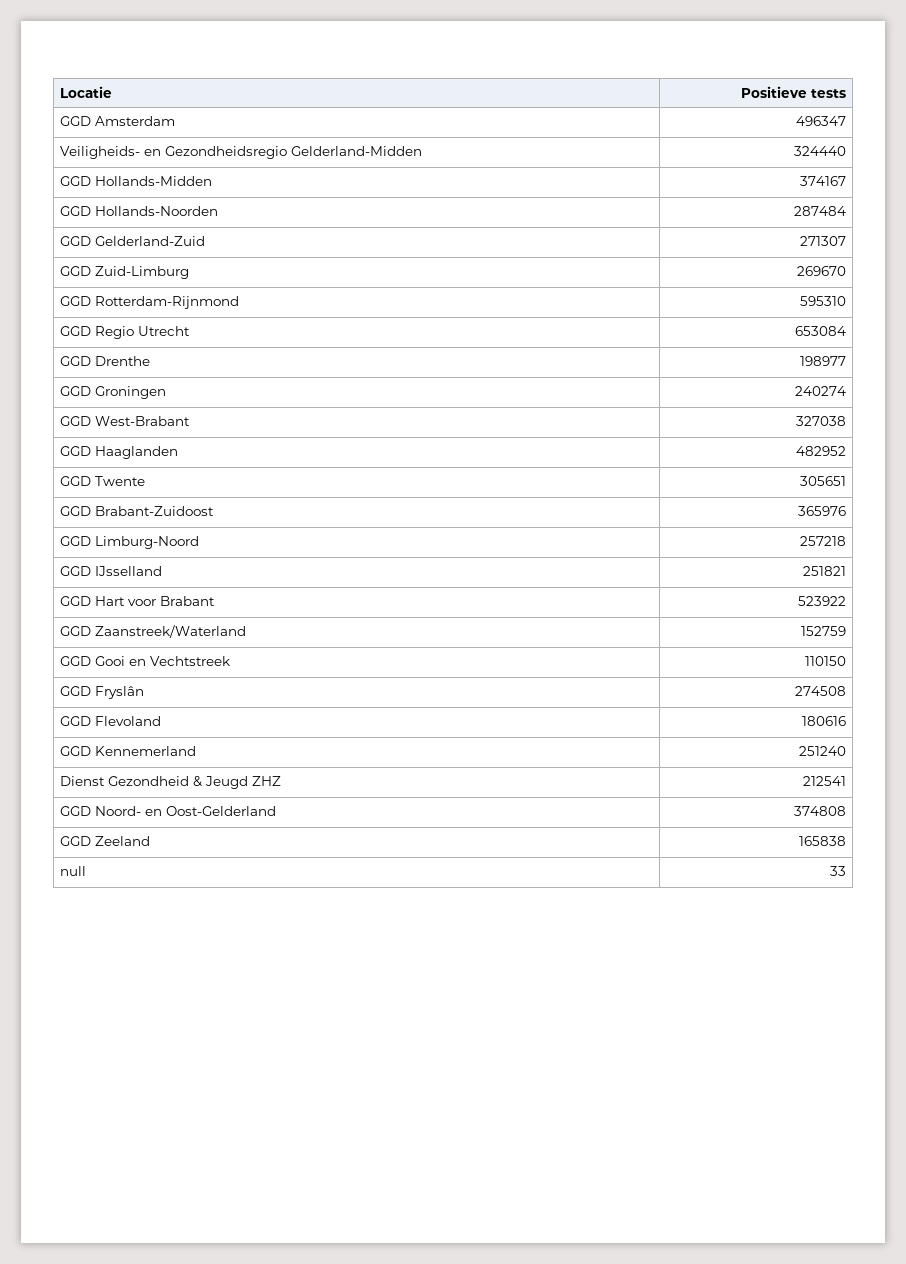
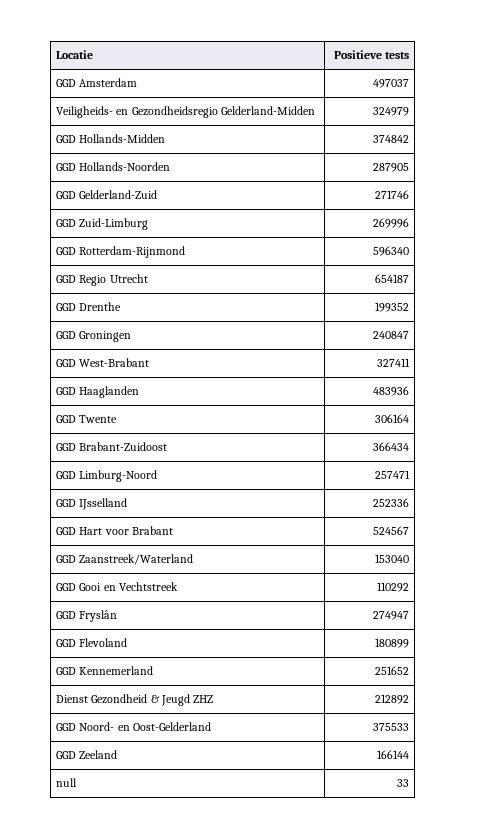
[796,116,847,126] 496347 -> [372,79,409,88] 497037
[794,146,847,156] 324440 -> [372,107,409,116] 324979
[800,176,847,186] 374167 -> [372,135,409,143] 374842
[794,206,847,216] 287484 -> [372,163,409,172] 287905
[800,236,847,246] 271307 -> [374,190,409,199] 271746
[797,266,847,276] 269670 -> [372,218,409,228] 269996
[800,296,847,306] 595310 -> [372,246,409,256] 596340
[795,326,847,336] 653084 -> [374,274,409,283] 654187
[800,356,847,366] 198977 -> [374,302,409,312] 199352
[795,386,847,396] 240274 -> [372,331,409,339] 240847
[796,416,847,426] 327038 -> [376,358,410,367] 327411
[796,446,847,456] 482952 -> [372,386,409,396] 483936
[800,476,847,486] 305651 -> [374,414,409,423] 306164
[798,506,847,516] 365976 -> [372,442,409,451] 366434
[800,536,847,546] 257218 -> [374,470,410,479] 257471
[803,566,847,576] 251821 -> [372,498,409,507] 252336
[798,596,847,606] 523922 -> [372,526,409,535] 524567
[801,626,847,636] 152759 -> [374,554,409,563] 153040
[805,656,847,666] 110150 -> [376,582,409,592] 110292
[795,686,847,696] 274508 -> [372,611,409,620] 274947
[802,716,847,726] 180616 -> [374,638,409,648] 180899
[799,746,847,756] 251240 -> [374,666,409,675] 251652
[803,776,847,786] 212541 -> [374,694,409,704] 212892
[794,806,847,816] 374808 -> [372,723,409,731] 375533
[799,836,847,846] 165838 -> [376,750,409,759] 166144

